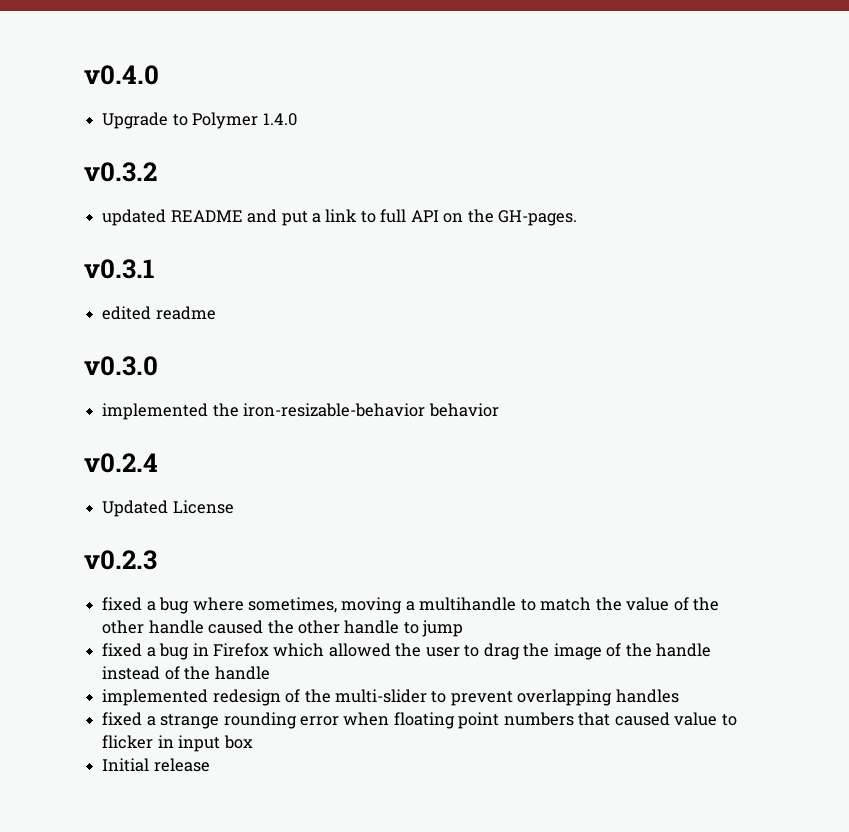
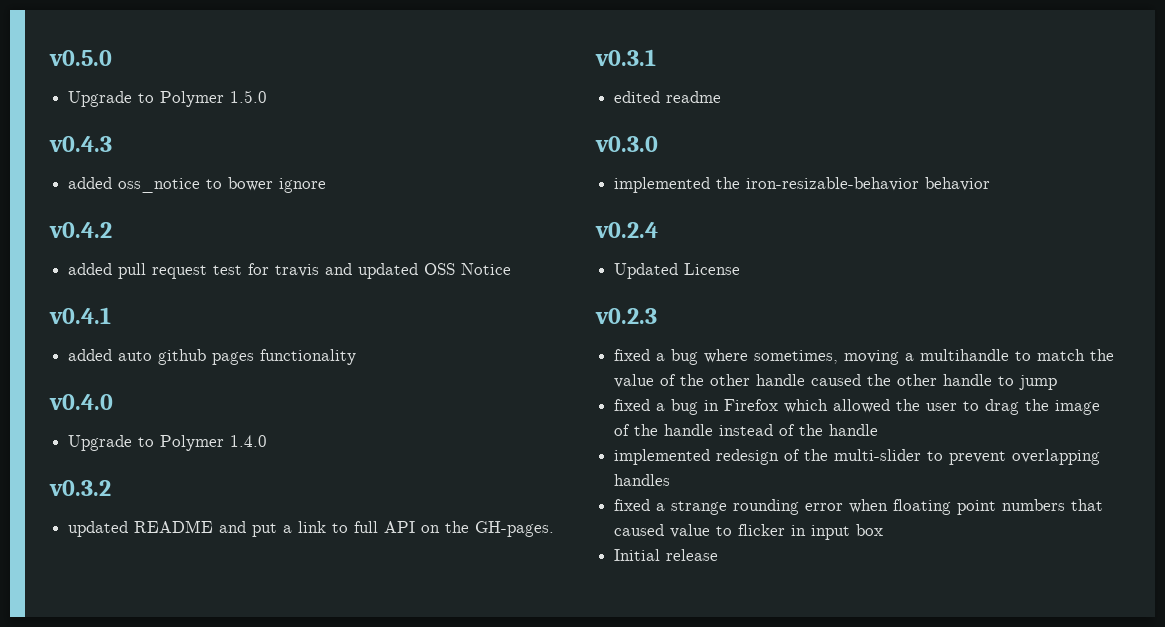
(84, 75) none -> [49,50,112,66] [68,90,268,107] [49,136,112,152] [68,177,327,193] [49,222,112,238] [68,263,512,279] [49,307,111,324] [68,349,357,365] v0.5.0 // Upgrade to Polymer 1.5.0 // v0.4.3 // added oss_notice to bower ignore // v0.4.2 // added pull request test for travis and updated OSS Notice // v0.4.1 // added auto github pages functionality //

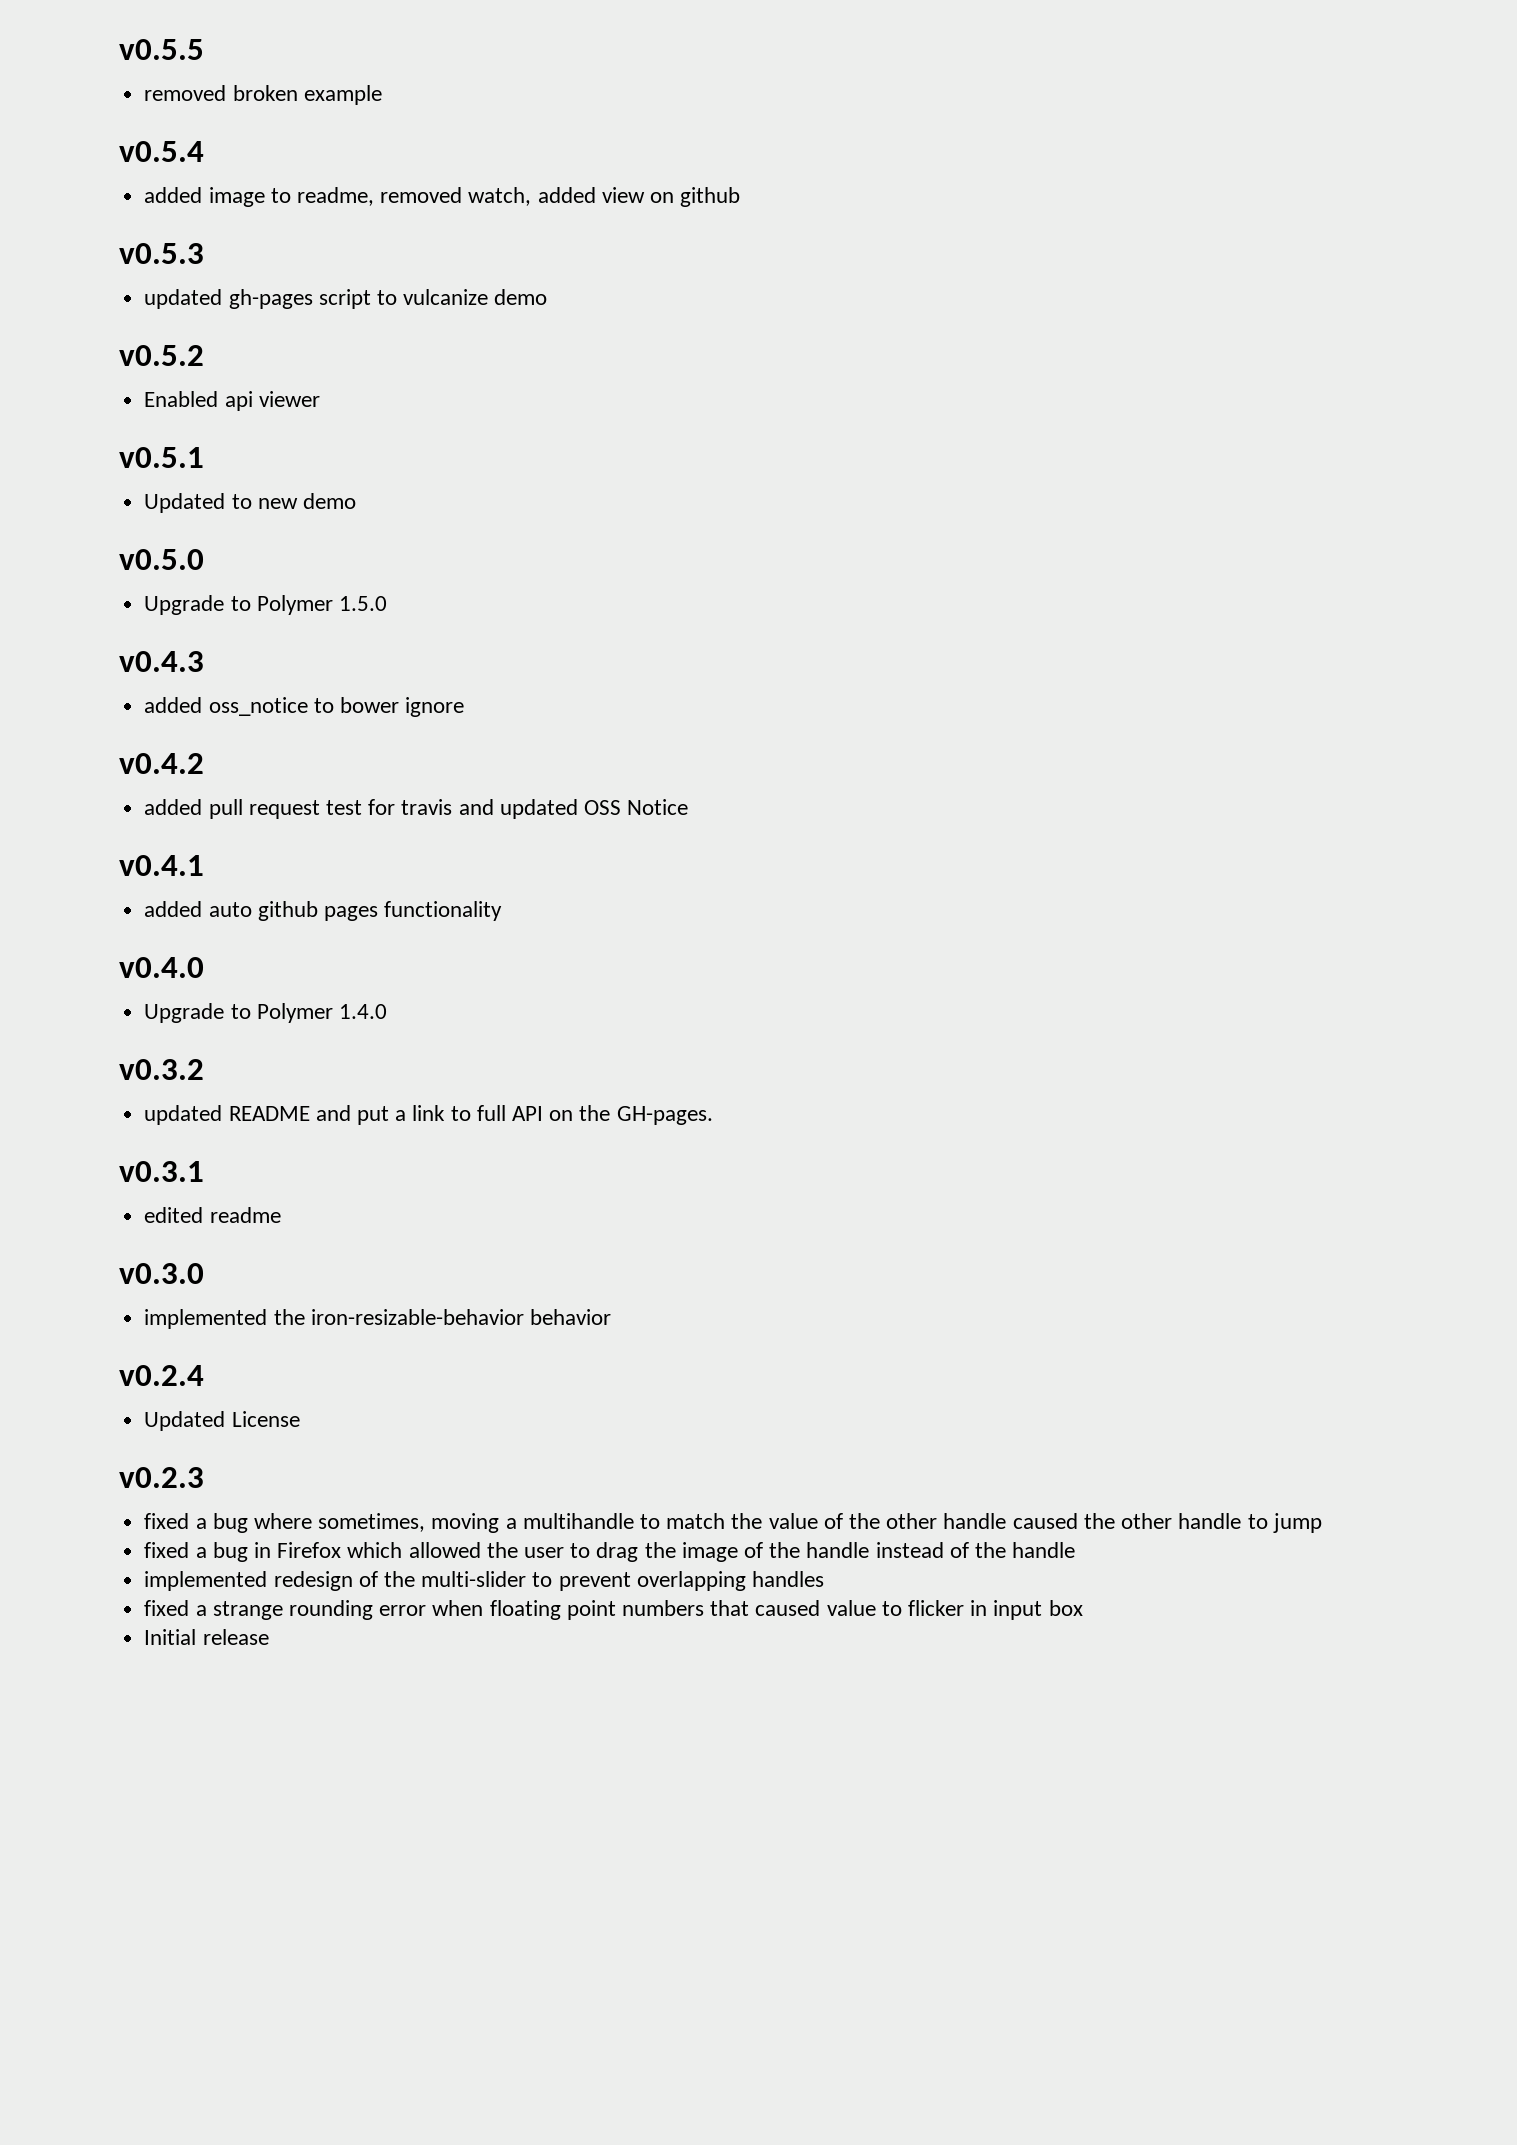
(49, 58) none -> [119,39,204,60] [144,85,382,105] [119,141,204,162] [144,187,741,207] [119,243,204,264] [144,289,548,309] [119,345,204,366] [144,391,320,411] [119,447,204,468] [144,493,356,513] v0.5.5 // removed broken example // v0.5.4 // added image to readme, removed watch, added view on github // v0.5.3 // updated gh-pages script to vulcanize demo // v0.5.2 // Enabled api viewer // v0.5.1 // Updated to new demo //

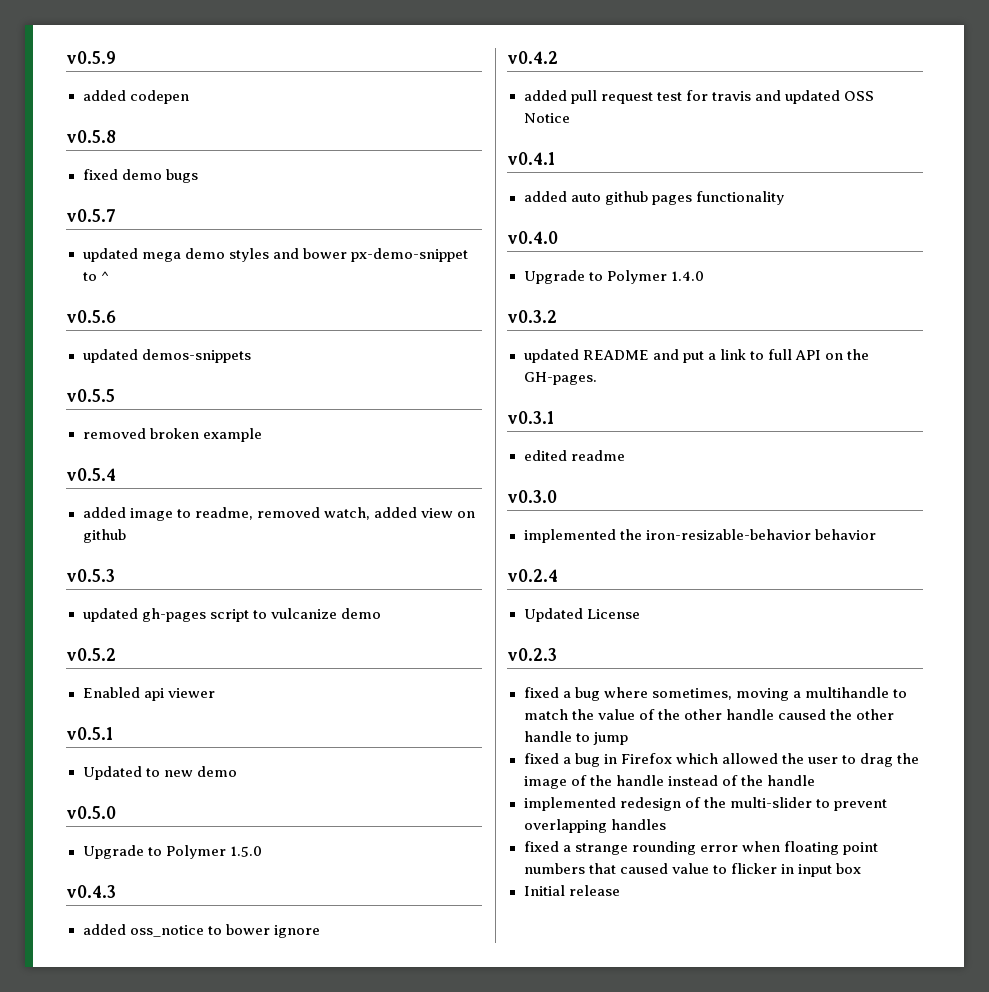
(119, 49) none -> [66,51,116,64] [82,90,189,104] [66,130,116,143] [82,169,198,183] [66,209,116,222] [82,248,468,262] [82,271,109,281] [66,310,116,323] [82,349,251,363] v0.5.9 // added codepen // v0.5.8 // fixed demo bugs // v0.5.7 // updated mega demo styles and bower px-demo-snippet to ^ // v0.5.6 // updated demos-snippets //

